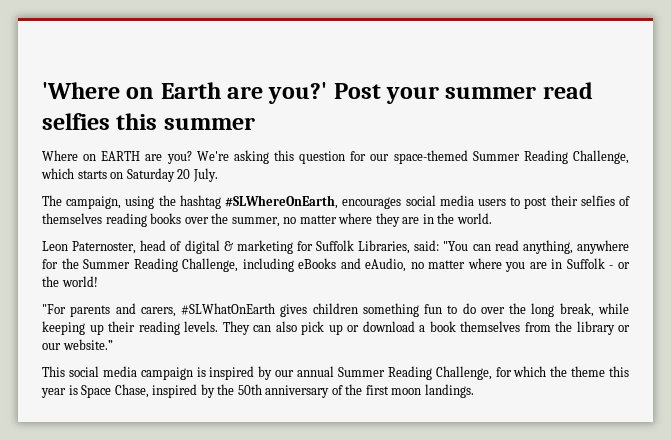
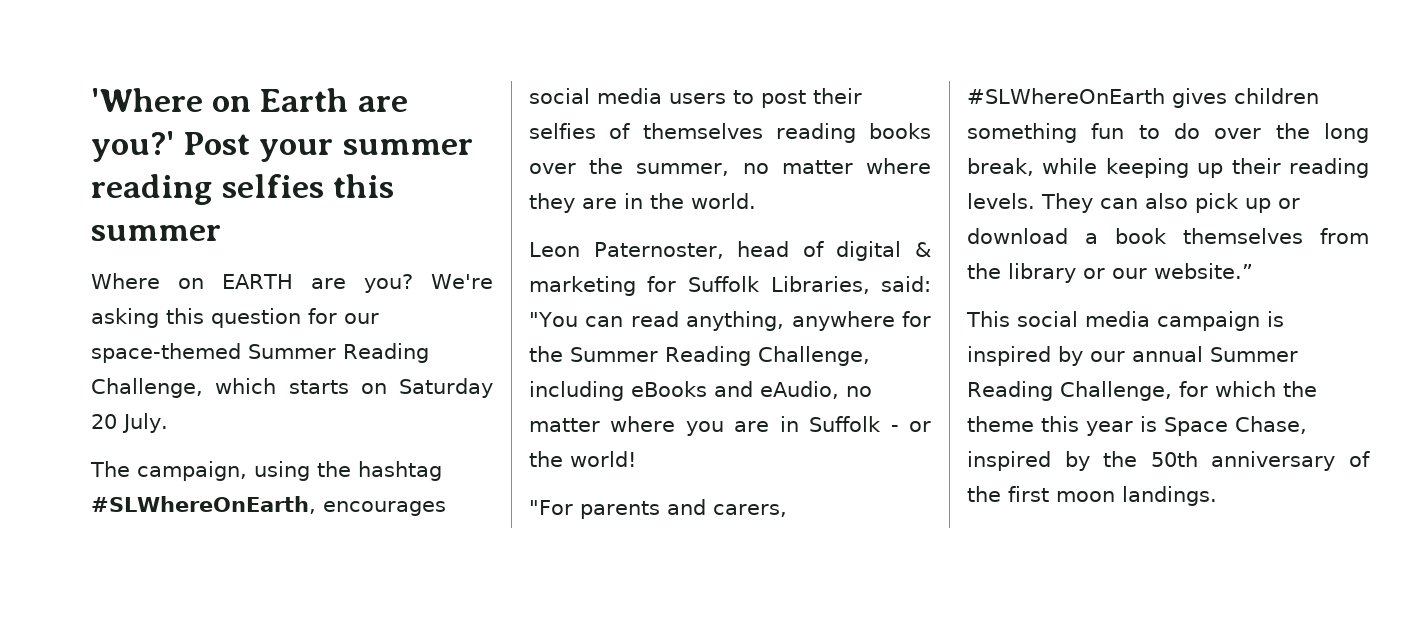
[542,82,593,99] read -> [91,174,213,205] reading
[181,303,276,315] #SLWhatOnEarth -> [967,88,1165,104] #SLWhereOnEarth

